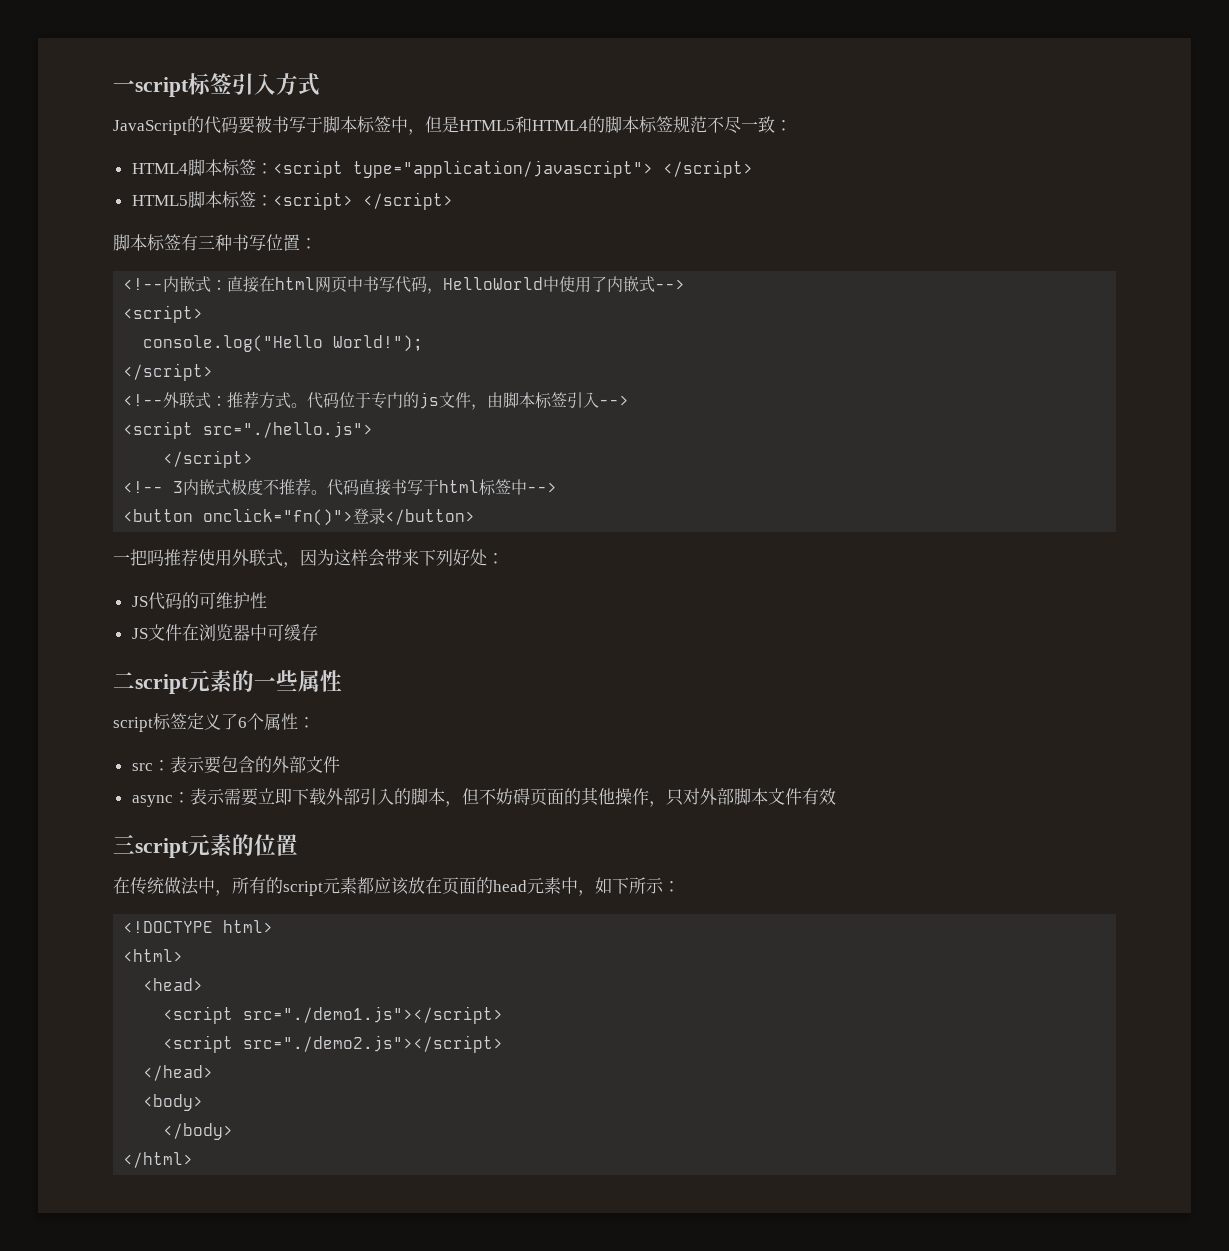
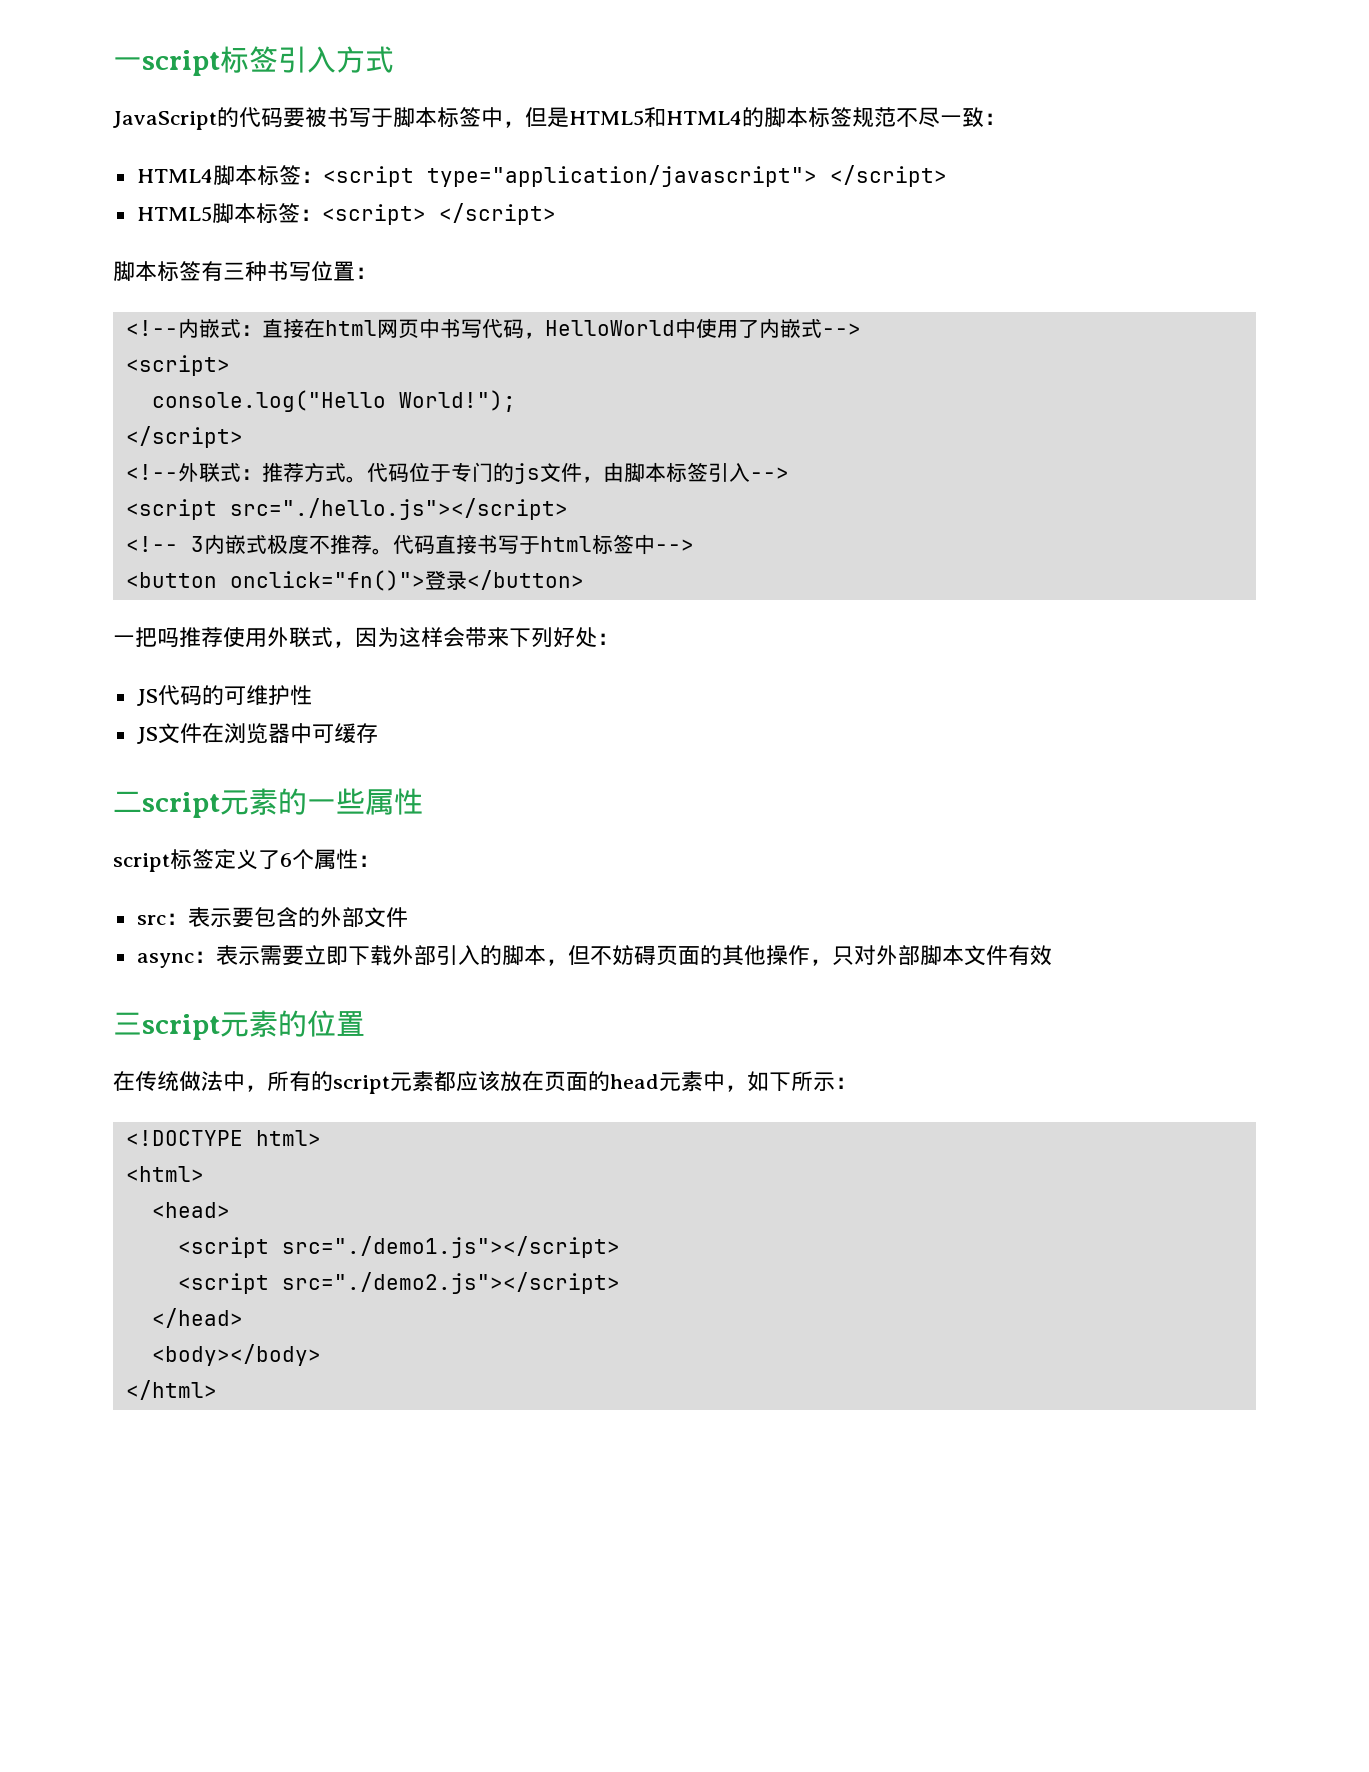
[203,421,374,438] [163,450,254,468] src="./hello.js"> // </script> -> [229,498,568,520] src="./hello.js"></script>
[143,1094,204,1111] [163,1123,234,1140] <body> // </body> -> [151,1344,321,1366] <body></body>

